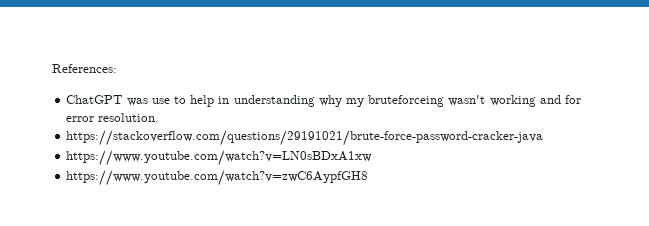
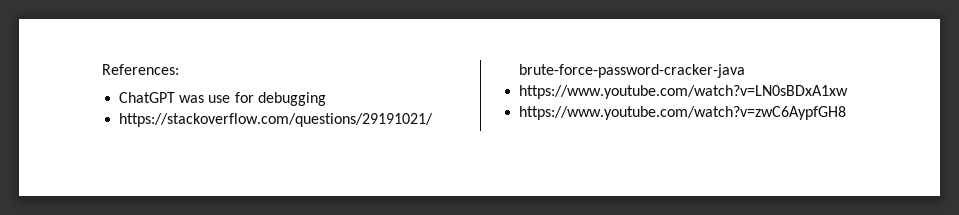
[173,95,581,107] [66,113,160,122] to help in understanding why my bruteforceing wasn't working and for error resolution. -> [234,92,326,106] for debugging

